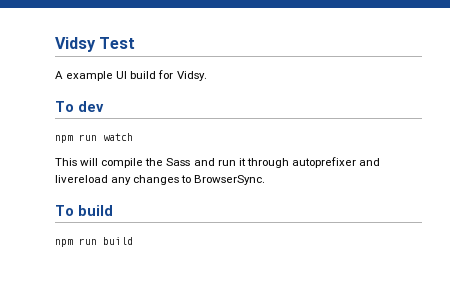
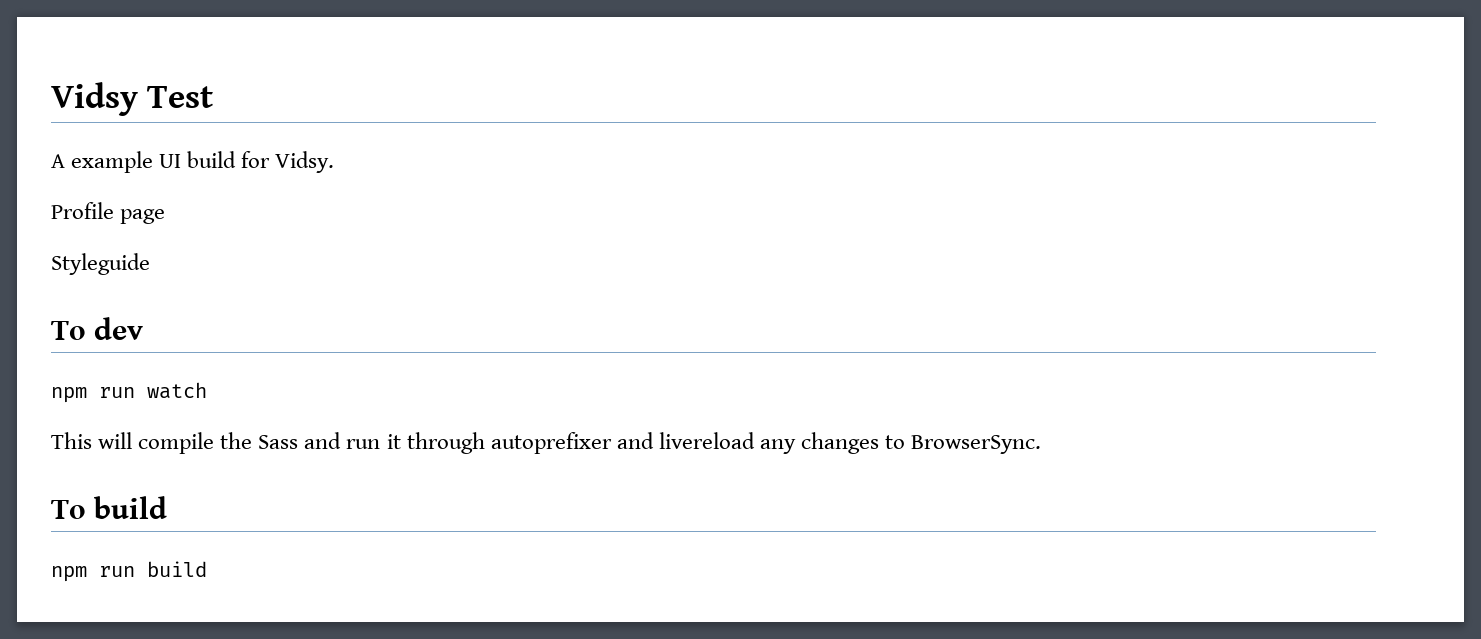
(207, 76) none -> [51,202,166,224] [51,253,150,275] // Profile page // Styleguide

